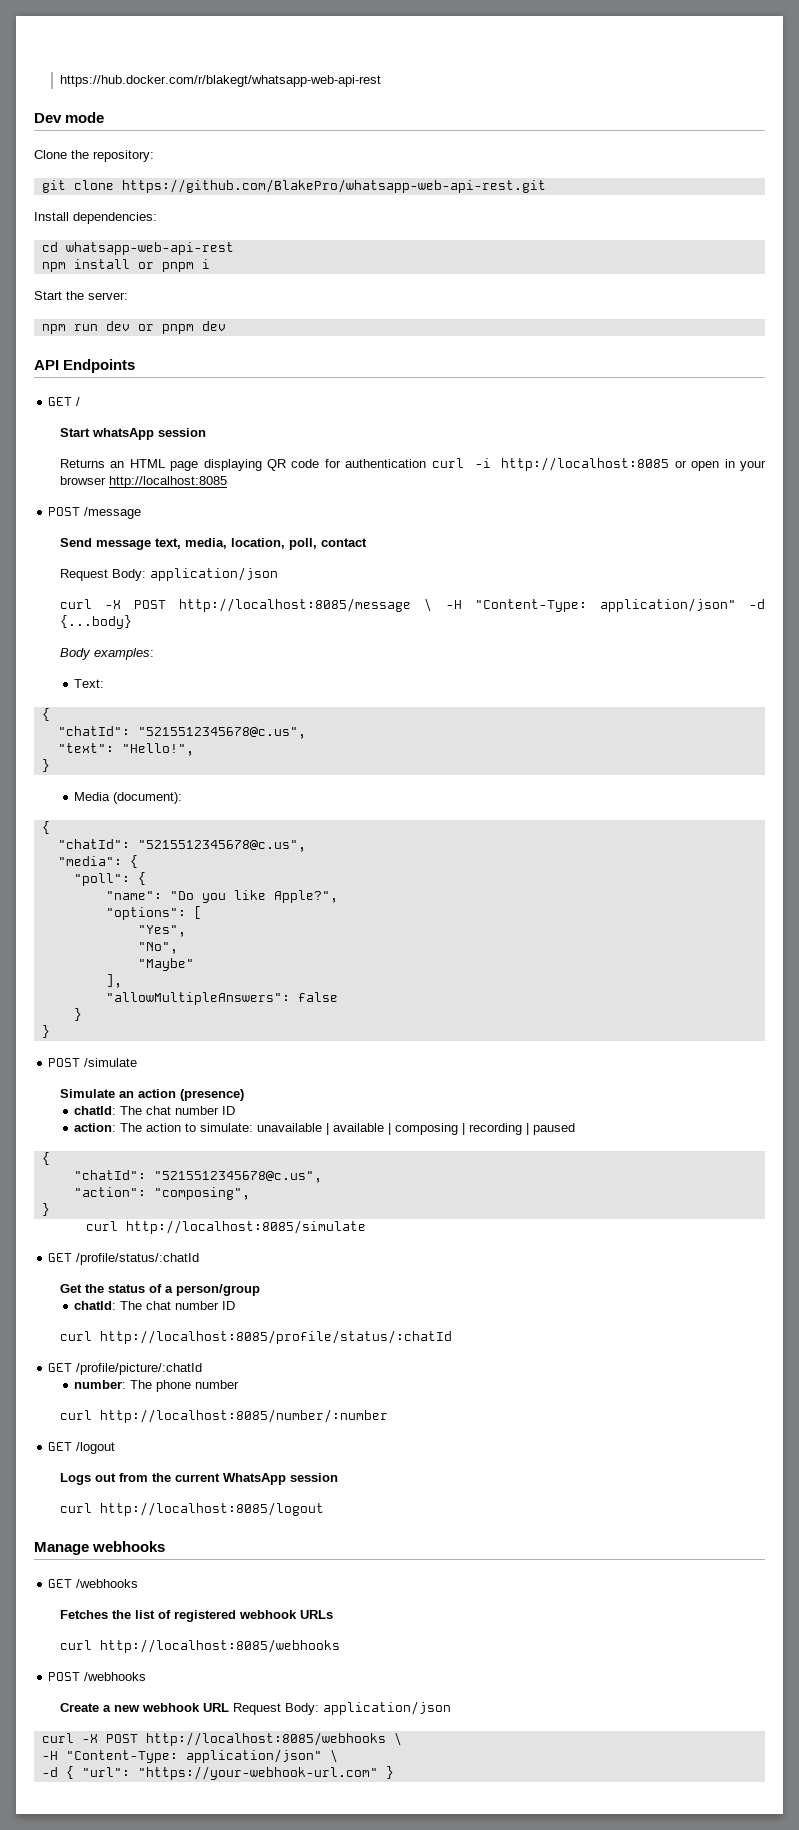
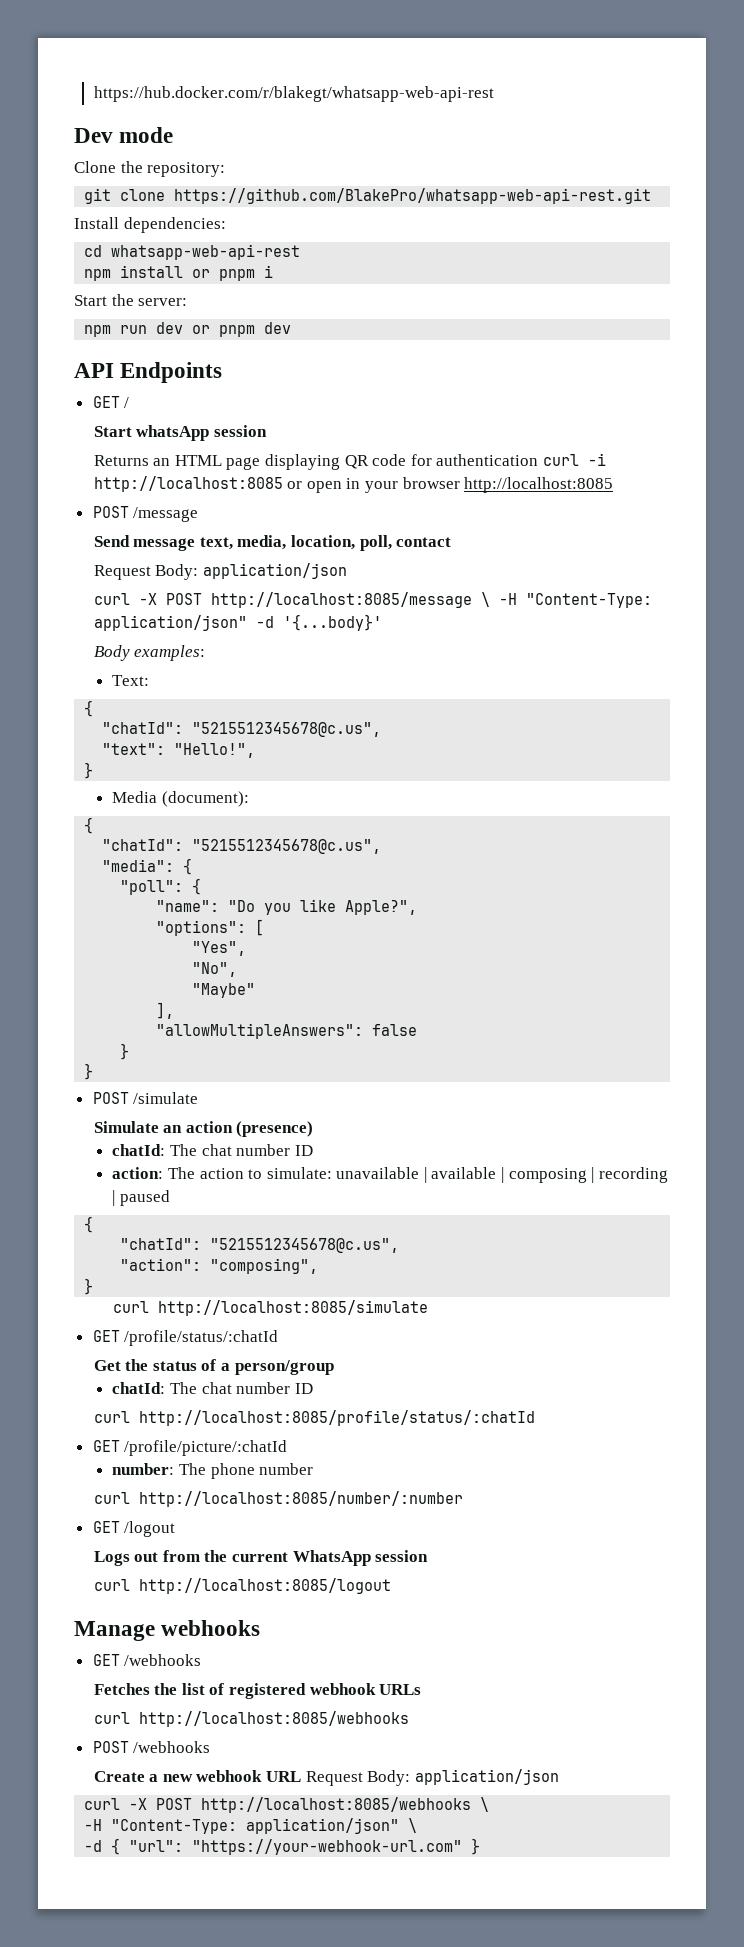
[59,615,132,629] {...body} -> [282,614,382,631] '{...body}'

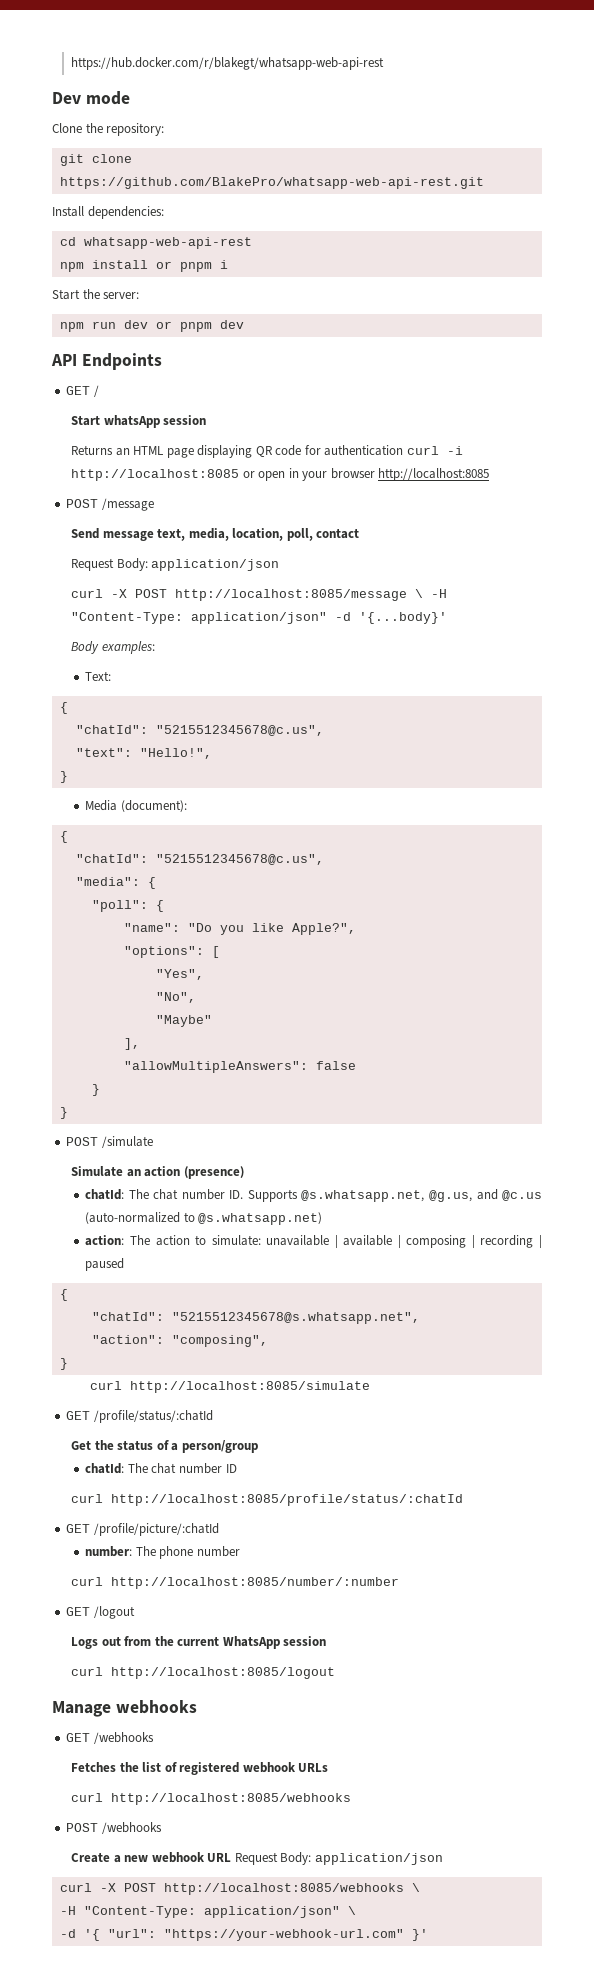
[294,1145,313,1156] ID -> [229,1189,542,1202] [85,1212,323,1225] ID. Supports @s.whatsapp.net, @g.us, and @c.us (auto-normalized to @s.whatsapp.net)
[210,1238,400,1253] "5215512345678@c.us", -> [171,1312,420,1324] "5215512345678@s.whatsapp.net",
[111,1838,121,1855] { -> [83,1929,100,1941] '{
[471,1838,481,1855] } -> [411,1929,428,1941] }'

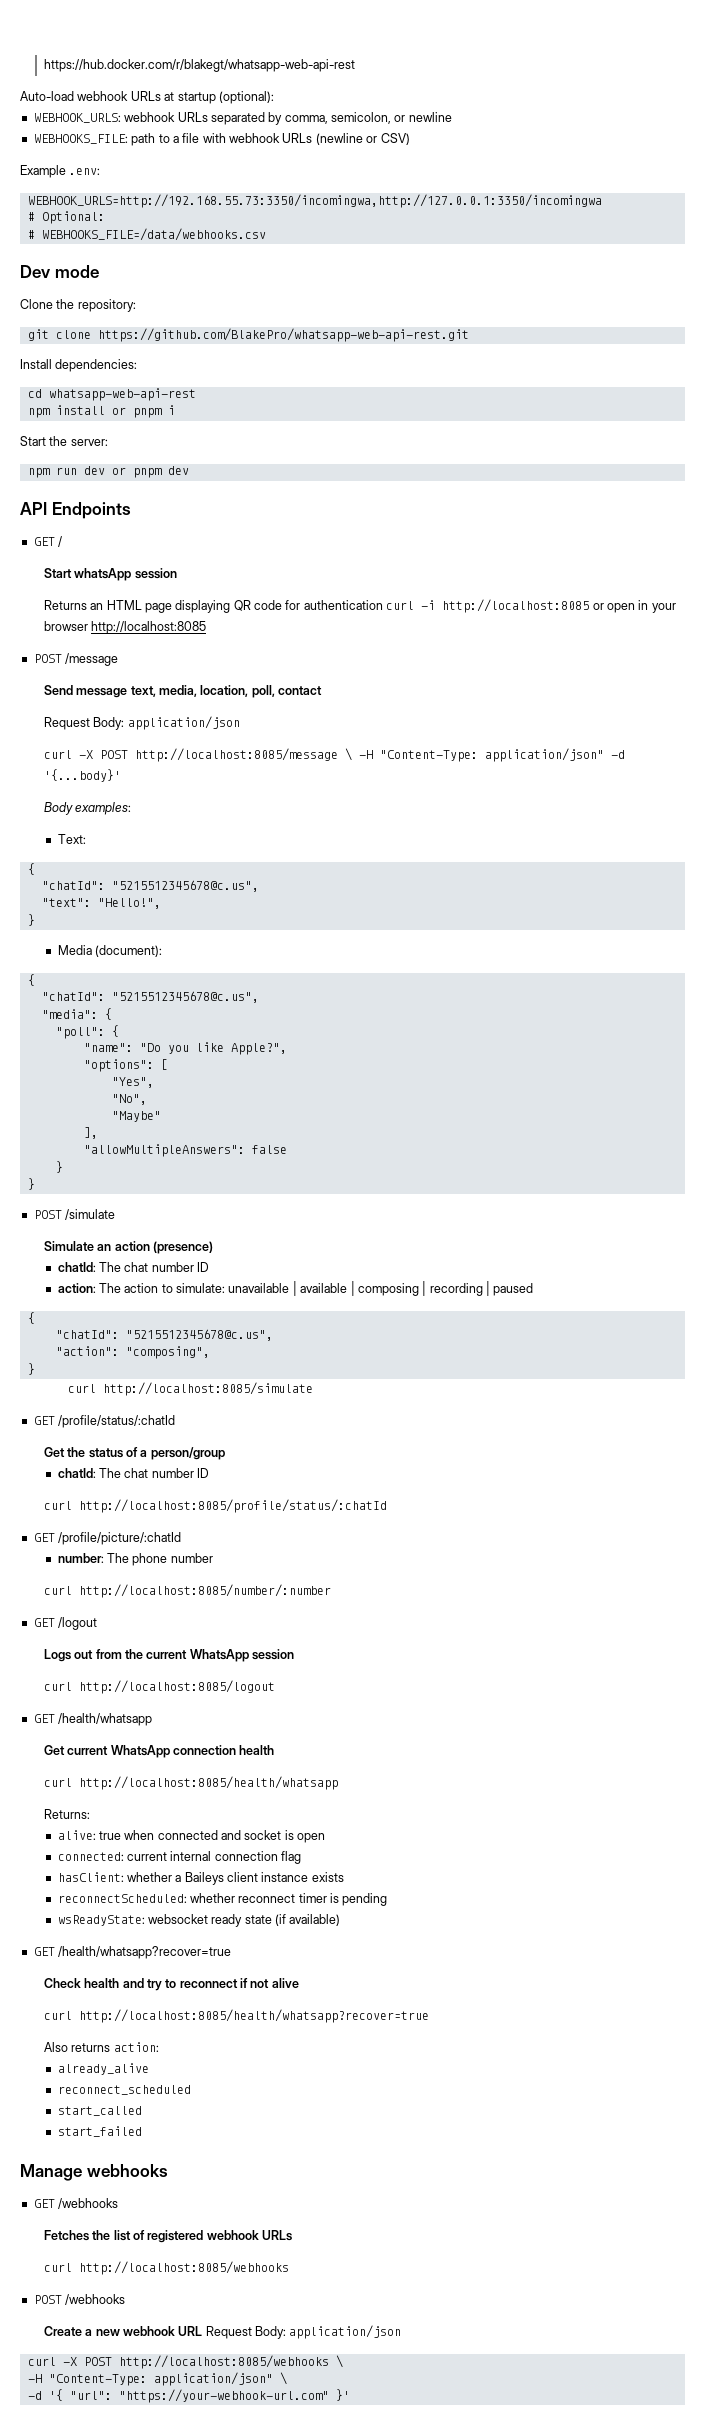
(385, 63) none -> [20,91,274,104] [33,112,452,125] [33,133,410,146] [20,165,101,178] [27,194,602,208] [27,211,105,224] [27,228,266,241] // Auto-load webhook URLs at startup (optional): // WEBHOOK_URLS: webhook URLs separated by comma, semicolon, or newline // WEBHOOKS_FILE: path to a file with webhook URLs (newline or CSV) // Example .env: // WEBHOOK_URLS=http://192.168.55.73:3350/incomingwa,http://127.0.0.1:3350/incomingwa // # Optional: // # WEBHOOKS_FILE=/data/webhooks.csv
[229,1189,542,1202] [85,1212,323,1225] ID. Supports @s.whatsapp.net, @g.us, and @c.us (auto-normalized to @s.whatsapp.net) -> [197,1262,210,1272] ID
[171,1312,420,1324] "5215512345678@s.whatsapp.net", -> [125,1329,273,1341] "5215512345678@c.us",
(336, 1673) none -> [33,1713,153,1726] [43,1745,275,1758] [43,1776,338,1790] [43,1809,90,1819] [57,1830,326,1843] [57,1851,302,1864] [57,1872,344,1885] [57,1893,388,1906] [57,1914,341,1927] [33,1946,232,1959] [43,1978,299,1991] [43,2009,429,2023] [43,2042,159,2052] [57,2063,149,2075] [57,2085,191,2095] [57,2106,142,2116] [57,2126,142,2137] // GET /health/whatsapp // Get current WhatsApp connection health // curl http://localhost:8085/health/whatsapp // Returns: // alive: true when connected and socket is open // connected: current internal connection flag // hasClient: whether a Baileys client instance exists // reconnectScheduled: whether reconnect timer is pending // wsReadyState: websocket ready state (if available) // GET /health/whatsapp?recover=true // Check health and try to reconnect if not alive // curl http://localhost:8085/health/whatsapp?recover=true // Also returns action: // already_alive // reconnect_scheduled // start_called // start_failed

